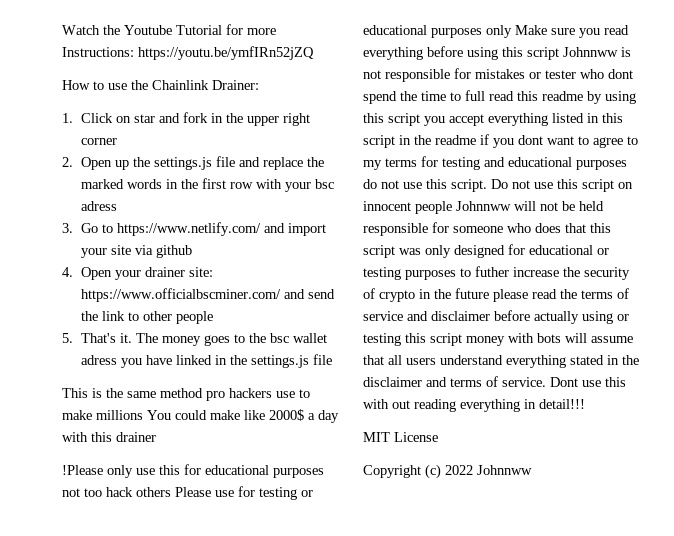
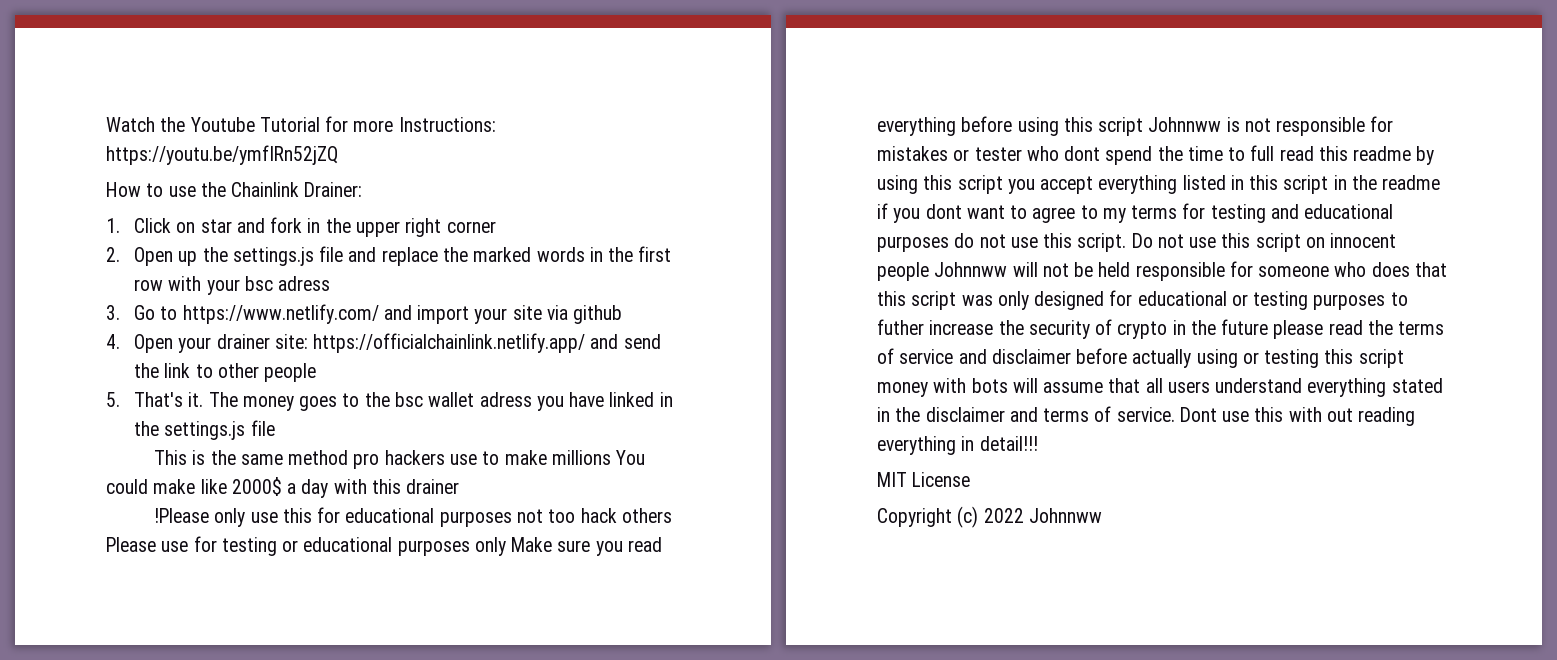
[80,288,281,302] https://www.officialbscminer.com/ -> [313,333,586,353] https://officialchainlink.netlify.app/

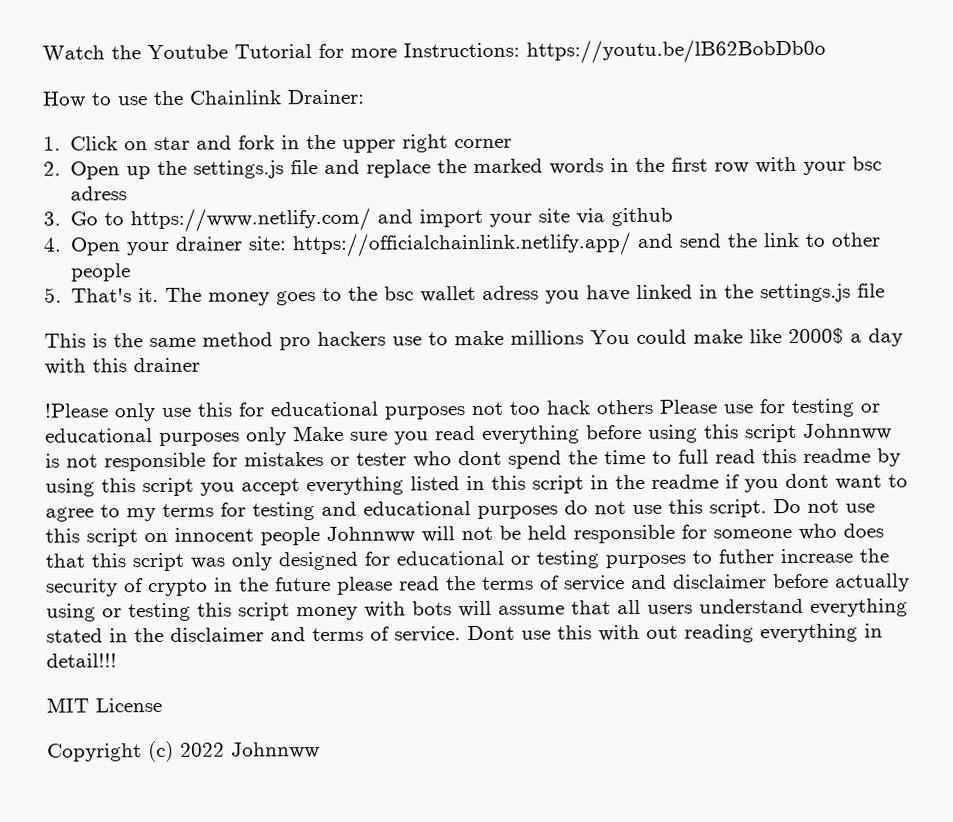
[106,145,338,165] https://youtu.be/ymfIRn52jZQ -> [526,38,826,64] https://youtu.be/lB62BobDb0o

